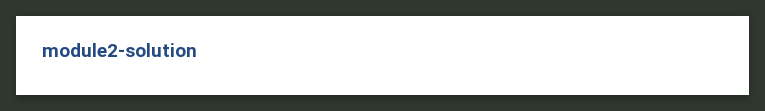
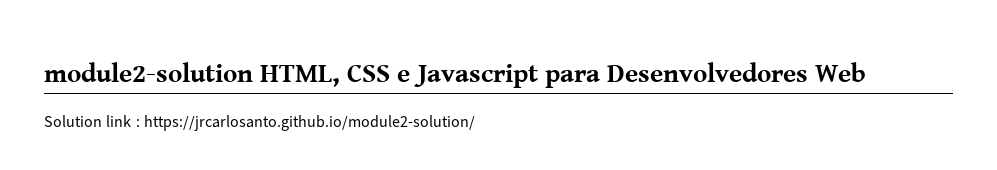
(197, 50) none -> [260,62,867,88] [44,115,475,131] HTML, CSS e Javascript para Desenvolvedores Web // Solution link : https://jrcarlosanto.github.io/module2-solution/

